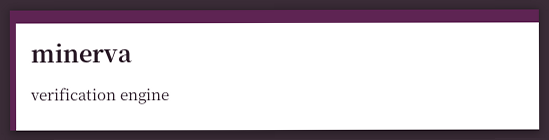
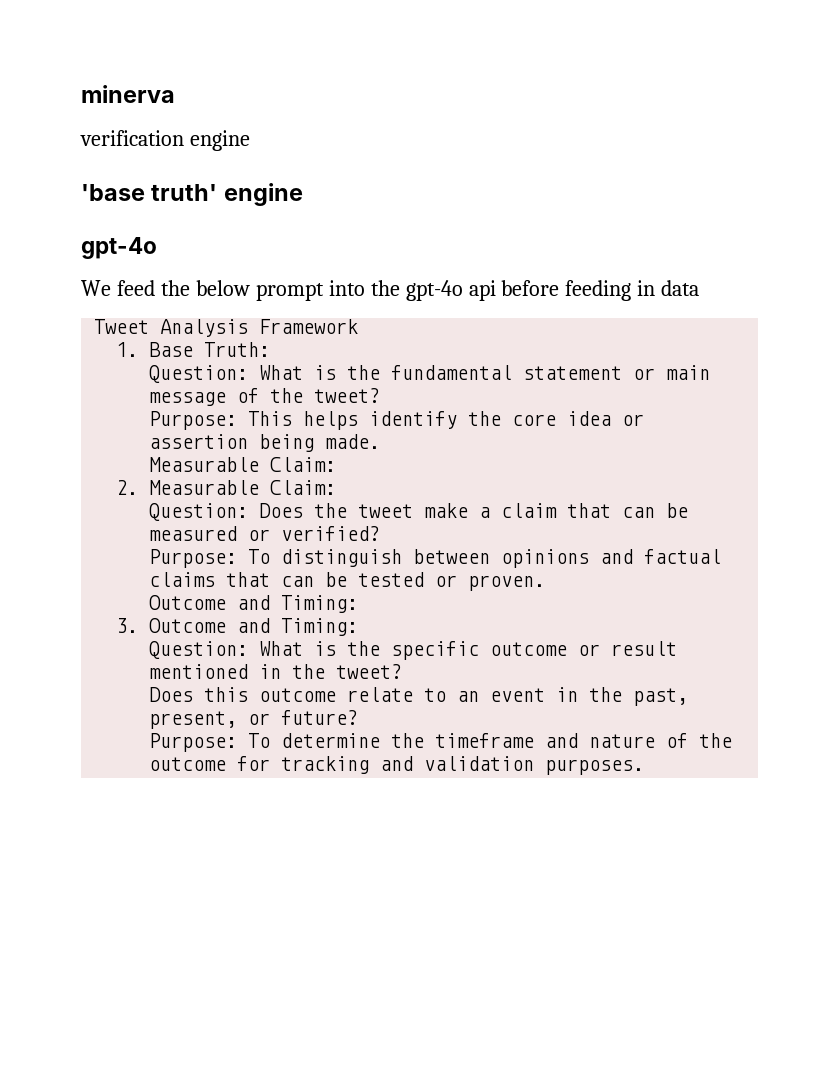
(171, 96) none -> [81,183,303,206] [81,237,157,259] [81,280,700,301] [94,319,359,337] [116,342,271,357] [149,365,711,383] [149,388,381,406] [149,411,645,430] [149,434,381,452] [149,457,337,472] [116,480,337,495] [149,503,689,521] [149,526,381,541] [149,549,722,568] [149,572,546,591] [149,595,359,613] [116,618,359,636] [149,641,678,660] [149,664,403,679] [149,687,689,706] [149,710,359,729] [149,733,733,752] [149,756,645,775] // 'base truth' engine // gpt-4o // We feed the below prompt into the gpt-4o api before feeding in data // Tweet Analysis Framework // 1. Base Truth: // Question: What is the fundamental statement or main message of the tweet? // Purpose: This helps identify the core idea or assertion being made. // Measurable Claim: // 2. Measurable Claim: // Question: Does the tweet make a claim that can be measured or verified? // Purpose: To distinguish between opinions and factual claims that can be tested or proven. // Outcome and Timing: // 3. Outcome and Timing: // Question: What is the specific outcome or result mentioned in the tweet? // Does this outcome relate to an event in the past, present, or future? // Purpose: To determine the timeframe and nature of the outcome for tracking and validation purposes.

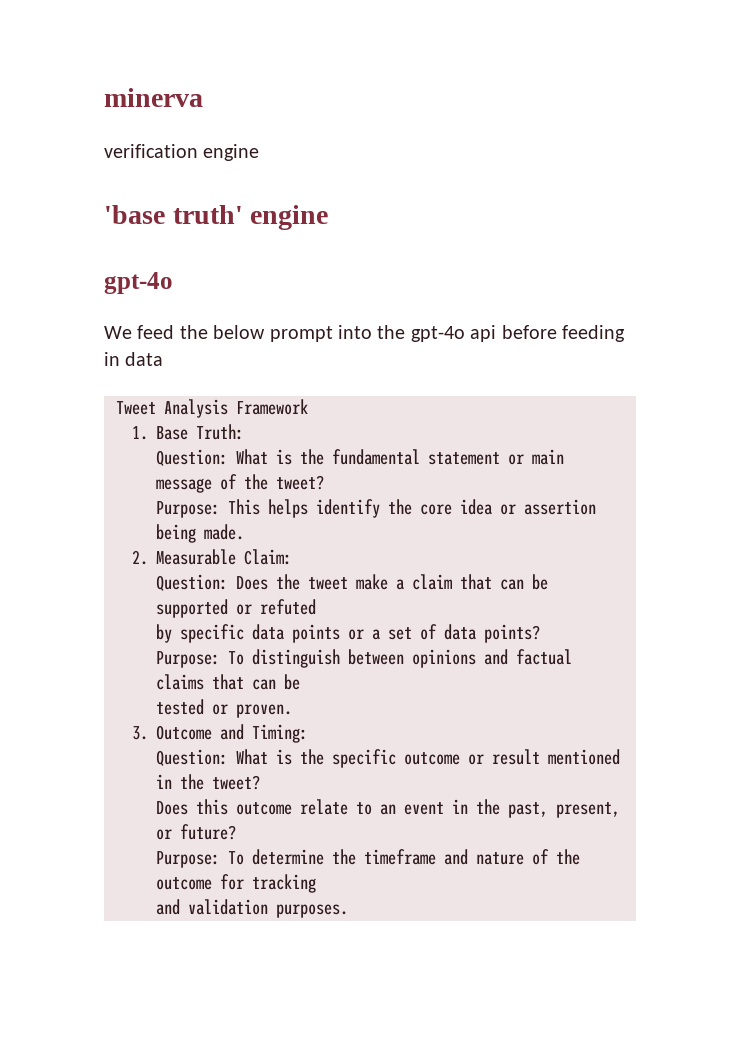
[149,457,337,472] // Measurable Claim: -> (244, 532) none
[149,526,381,541] measured or verified? -> [156,599,316,618] [156,624,540,643] supported or refuted // by specific data points or a set of data points?
(348, 579) none -> (300, 682) //
[149,595,359,613] // Outcome and Timing: -> (292, 711) none
(370, 765) none -> (316, 883) //

